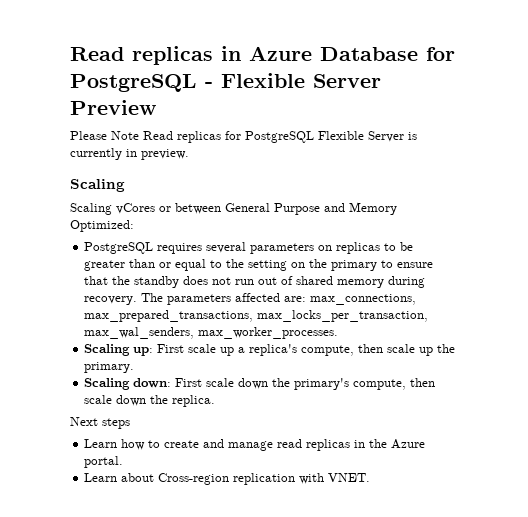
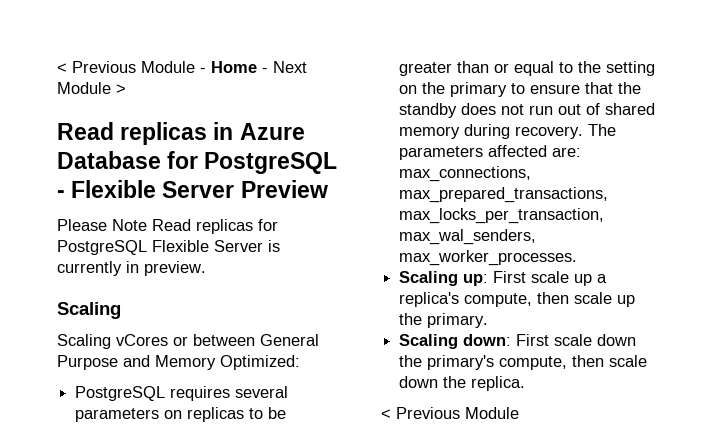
(70, 54) none -> [57,61,307,73] [57,82,126,94] < Previous Module - Home - Next Module > //
[70,417,130,429] [84,439,426,451] [84,456,124,468] [84,473,371,485] Next steps // Learn how to create and manage read replicas in the Azure portal. // Learn about Cross-region replication with VNET. -> [381,407,519,419] < Previous Module

